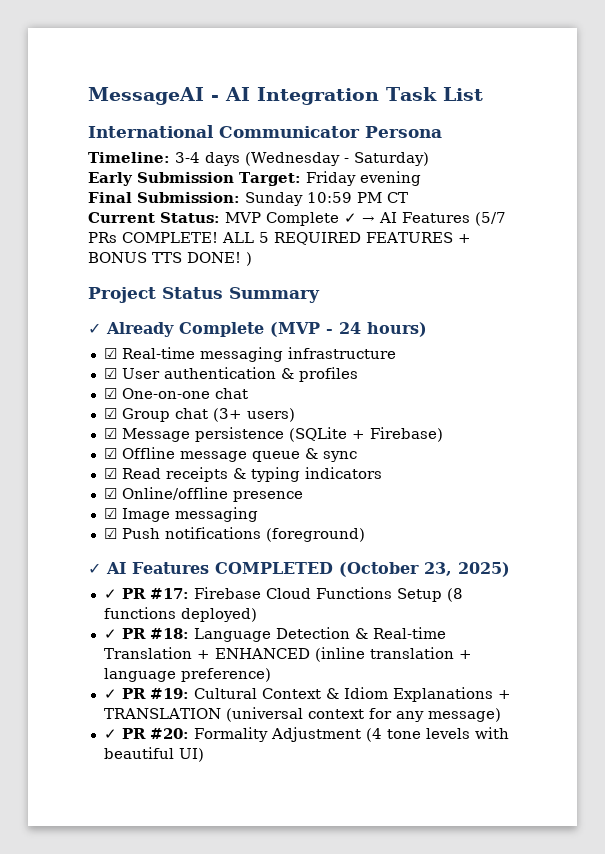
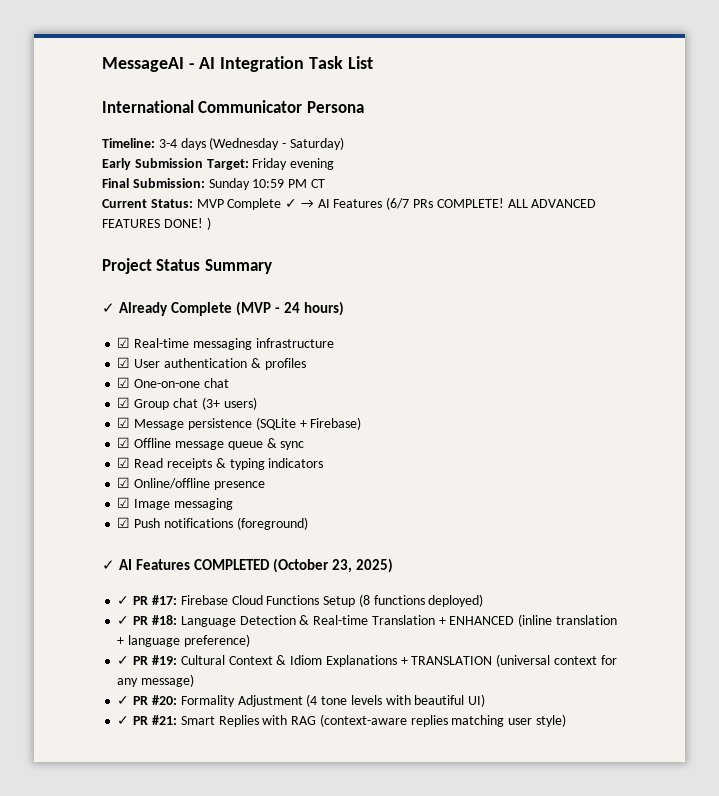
[475,212,506,226] (5/7 -> [386,197,410,210] (6/7
[259,232,471,245] [88,252,182,263] 5 REQUIRED FEATURES + BONUS TTS -> [531,199,597,208] [102,219,160,228] ADVANCED FEATURES
(204, 755) none -> [117,714,566,727] // ✓ PR #21: Smart Replies with RAG (context-aware replies matching user style)

